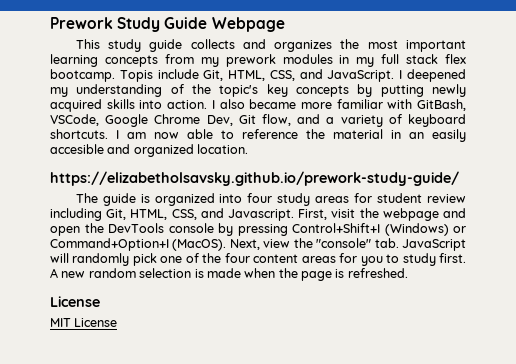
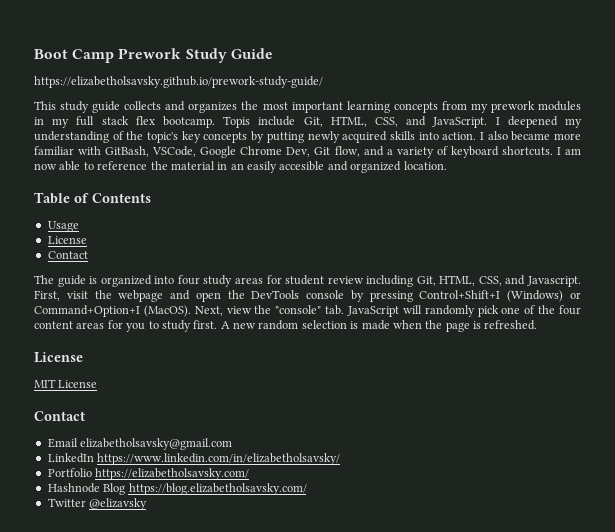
(50, 23) none -> [34,49,115,63] Boot Camp
[211,17,285,32] Webpage -> [34,76,323,88] // https://elizabetholsavsky.github.io/prework-study-guide/
[50,171,459,186] https://elizabetholsavsky.github.io/prework-study-guide/ -> [34,192,151,204] [47,221,79,232] [47,236,87,244] [47,251,88,259] Table of Contents // Usage // License // Contact
(118, 322) none -> [34,411,85,421] [47,438,233,450] [47,453,341,465] [47,468,250,480] [47,483,307,495] [47,498,148,510] // Contact // Email elizabetholsavsky@gmail.com // LinkedIn https://www.linkedin.com/in/elizabetholsavsky/ // Portfolio https://elizabetholsavsky.com/ // Hashnode Blog https://blog.elizabetholsavsky.com/ // Twitter @elizavsky

